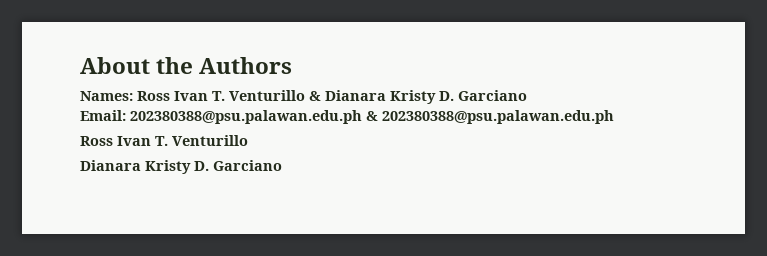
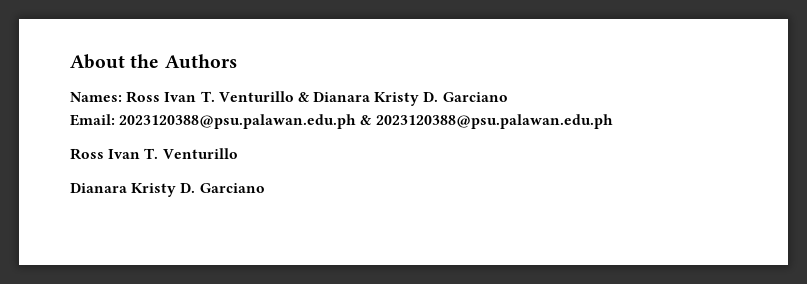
[130,110,614,124] 202380388@psu.palawan.edu.ph & 202380388@psu.palawan.edu.ph -> [119,114,613,129] 2023120388@psu.palawan.edu.ph & 2023120388@psu.palawan.edu.ph

